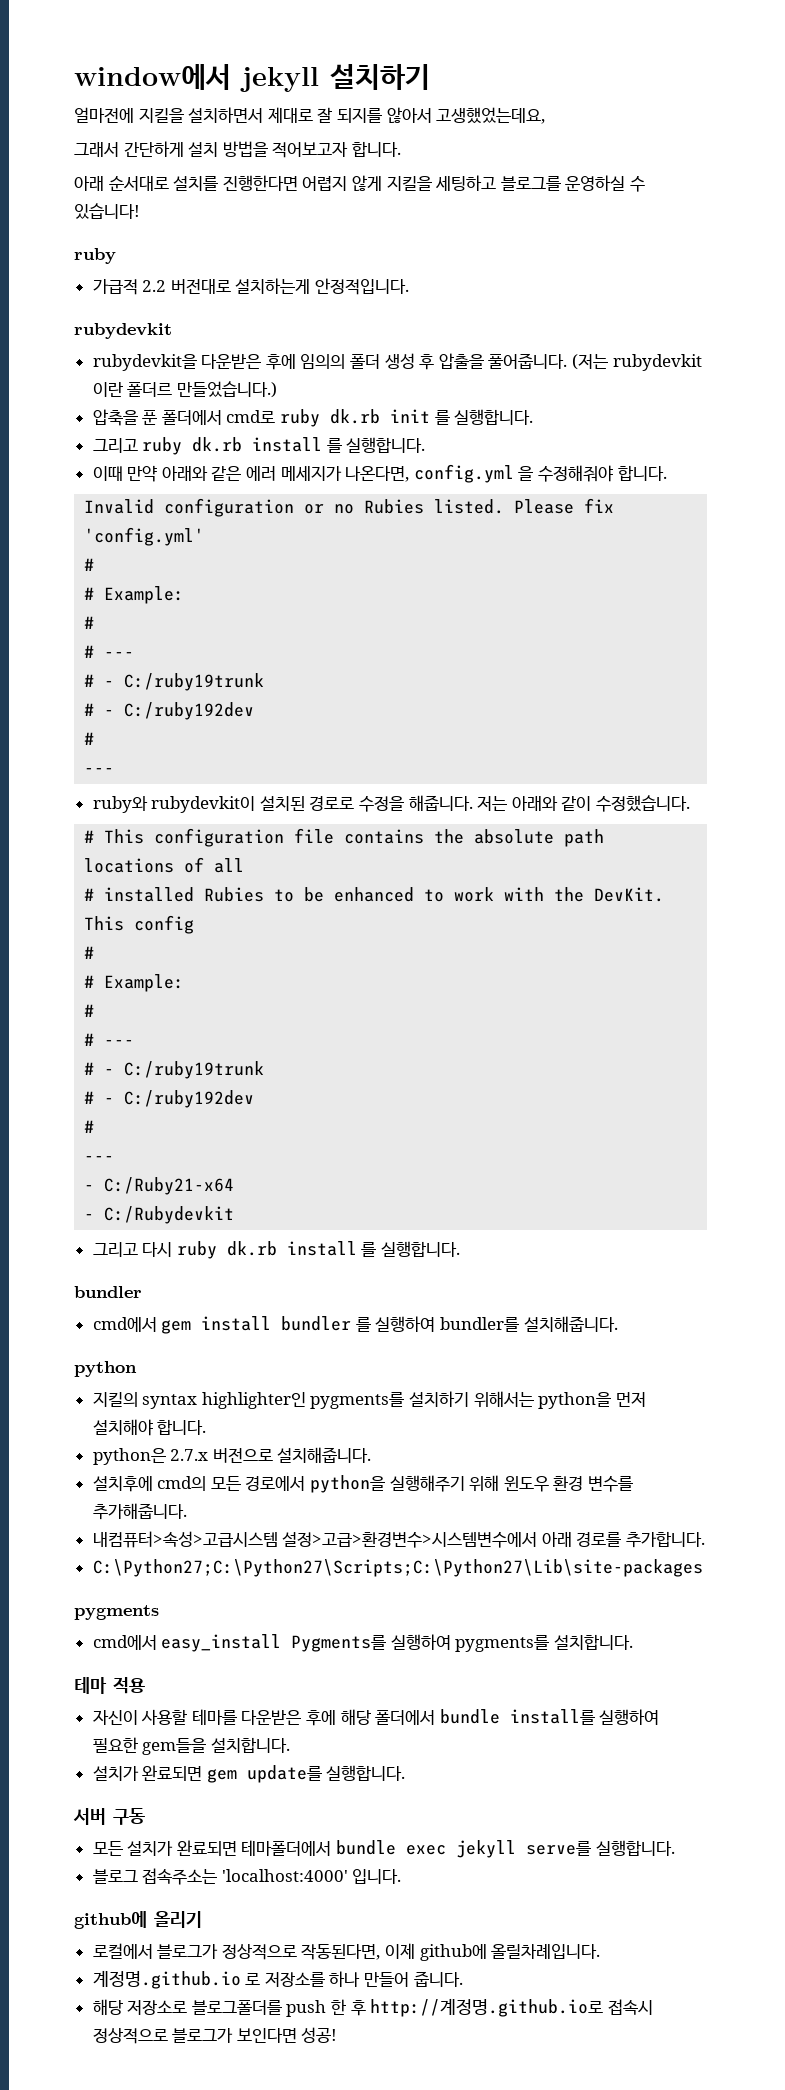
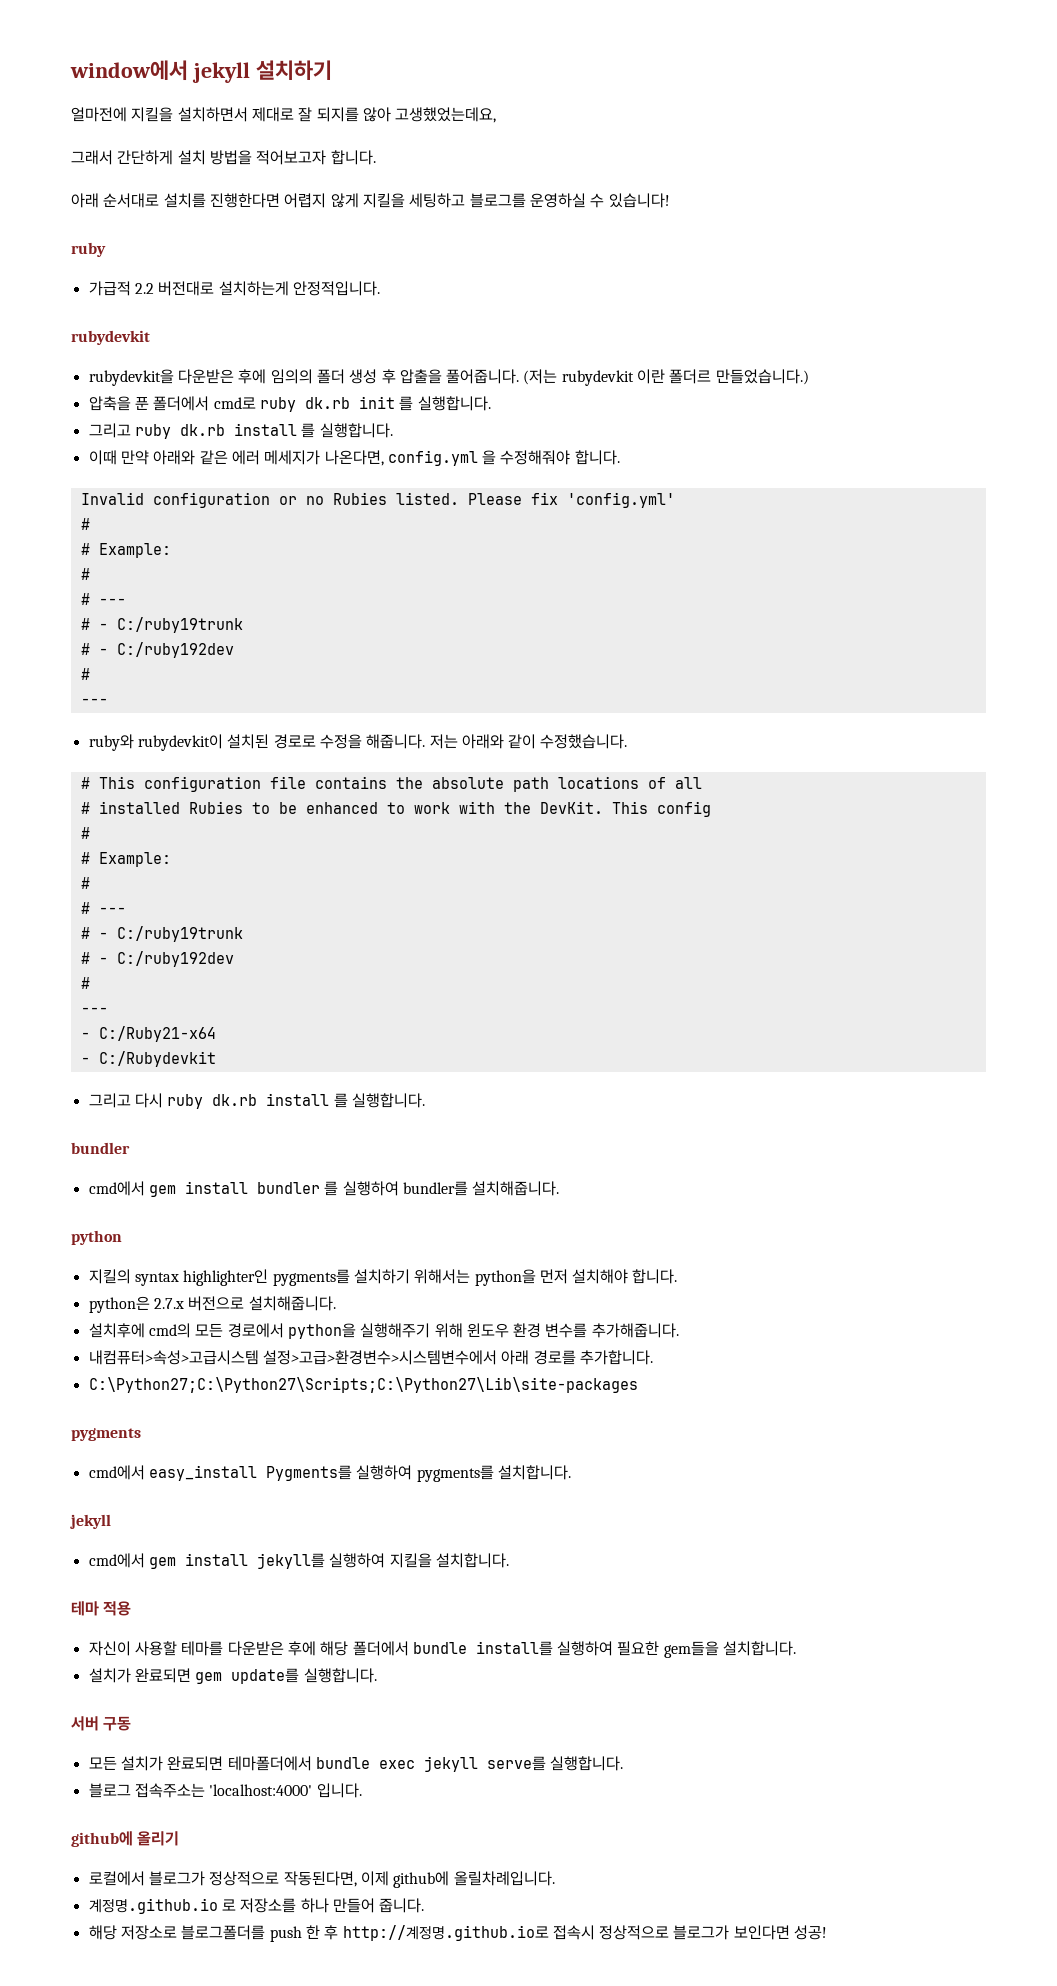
[386,107,432,123] 않아서 -> [362,107,391,122] 않아
(634, 1642) none -> [70,1514,111,1529] [88,1553,509,1569] // jekyll // cmd에서 gem install jekyll를 실행하여 지킬을 설치합니다.

